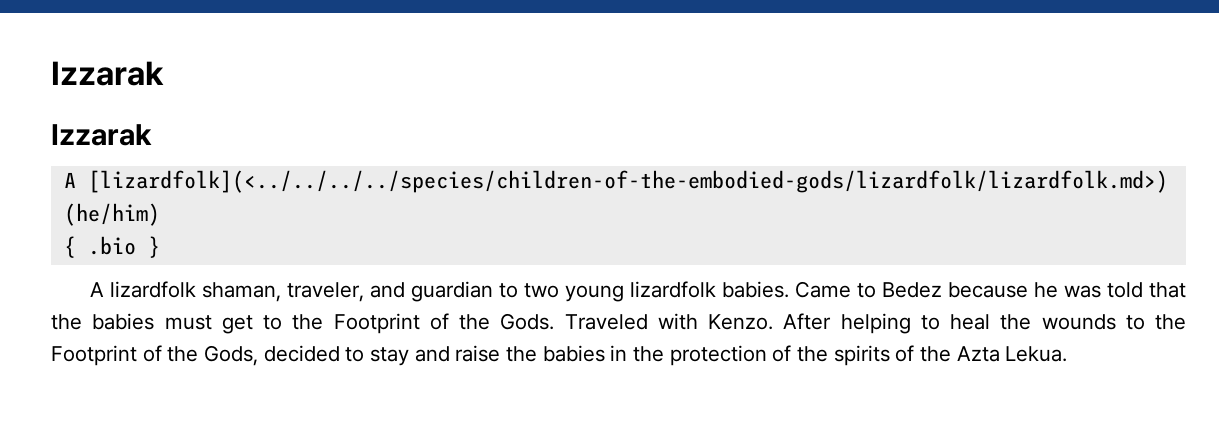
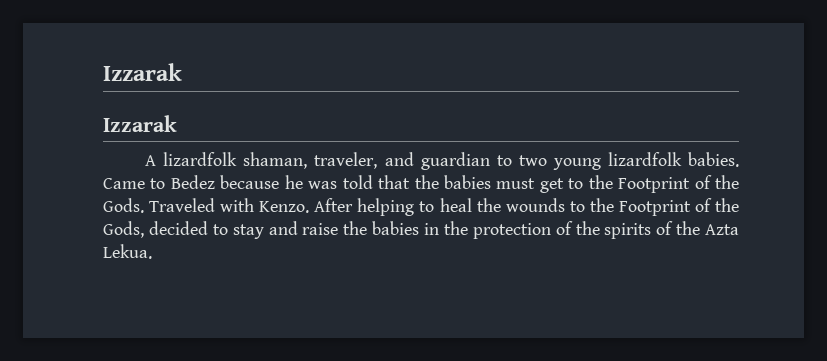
[63,170,1168,193] [63,203,160,226] [63,236,160,258] // A [lizardfolk](<../../../../species/children-of-the-embodied-gods/lizardfolk/lizardfolk.md>) (he/him) // { .bio } -> (177, 123) none

